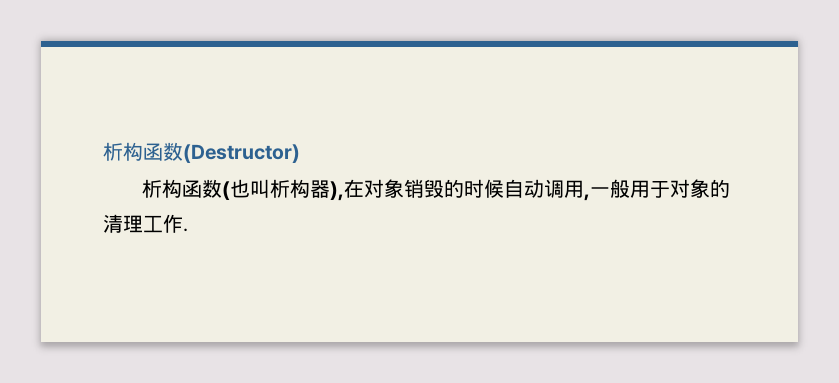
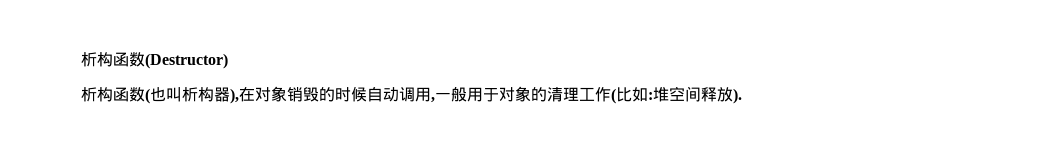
[183,228,188,232] . -> [611,86,742,104] (比如:堆空间释放).

